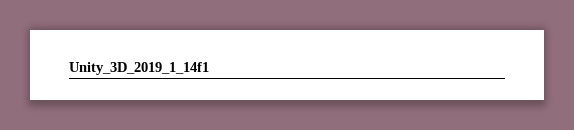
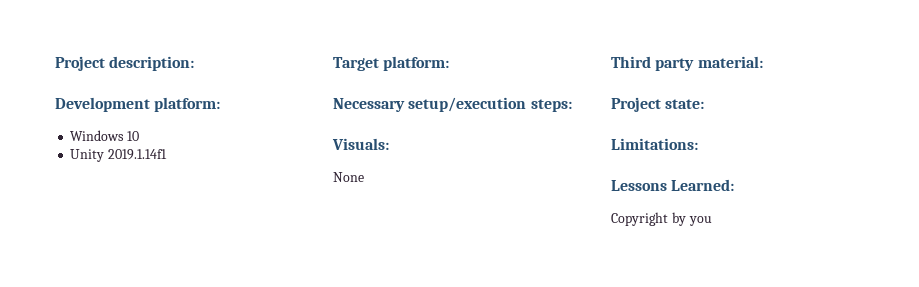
[69,62,209,75] Unity_3D_2019_1_14f1 -> [55,56,195,71] [55,97,221,112] [70,130,140,141] [70,149,168,162] [333,56,450,71] [333,97,572,112] [332,138,389,150] [333,172,364,182] [611,56,763,71] [611,97,705,112] [611,138,698,150] [611,179,735,191] [611,212,712,226] Project description: // Development platform: // Windows 10 // Unity 2019.1.14f1 // Target platform: // Necessary setup/execution steps: // Visuals: // None // Third party material: // Project state: // Limitations: // Lessons Learned: // Copyright by you

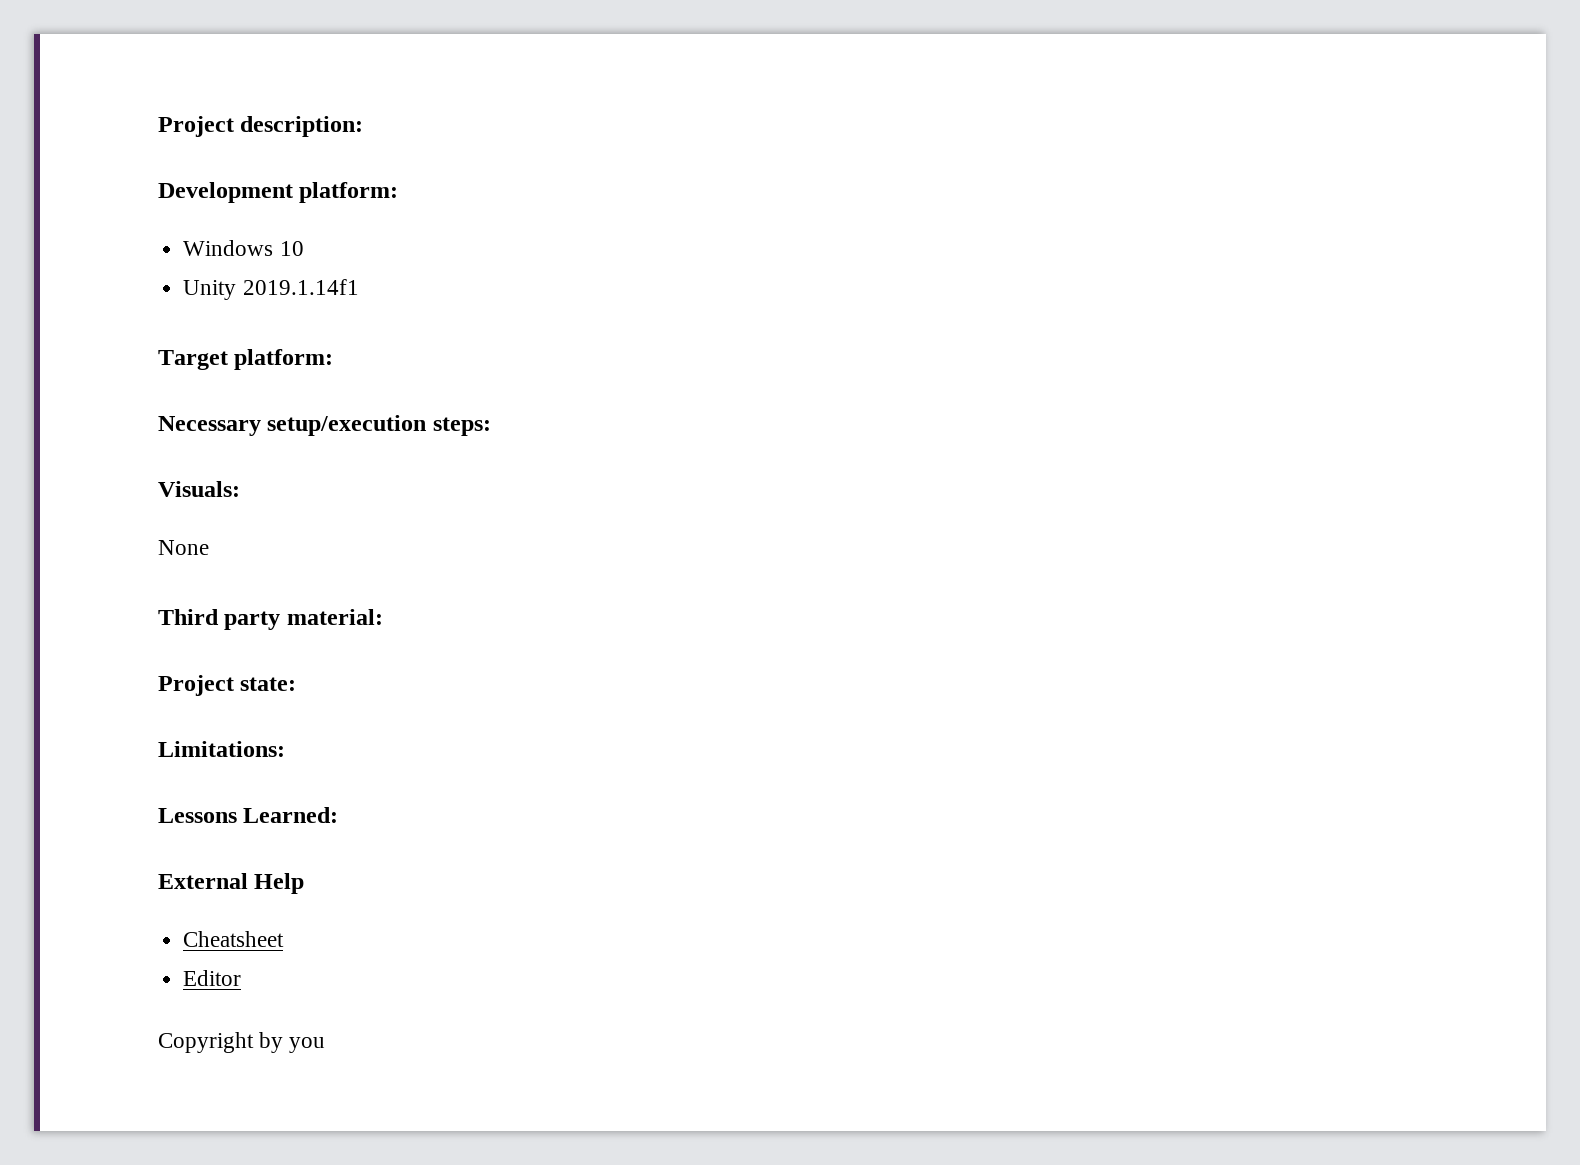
(735, 185) none -> [158,873,305,894] [183,931,285,947] [183,970,242,986] // External Help // Cheatsheet // Editor

